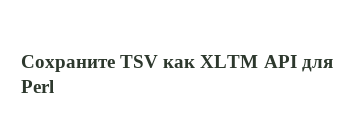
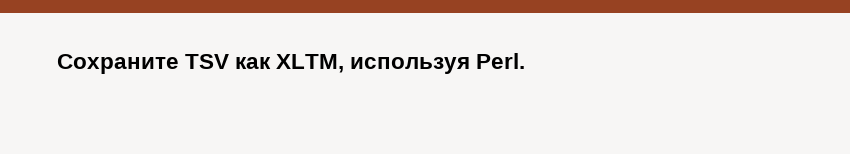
[200,55,333,72] [21,80,54,93] XLTM API для Perl -> [276,53,526,74] XLTM, используя Perl.

